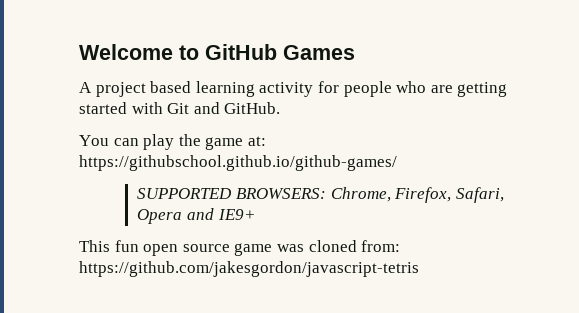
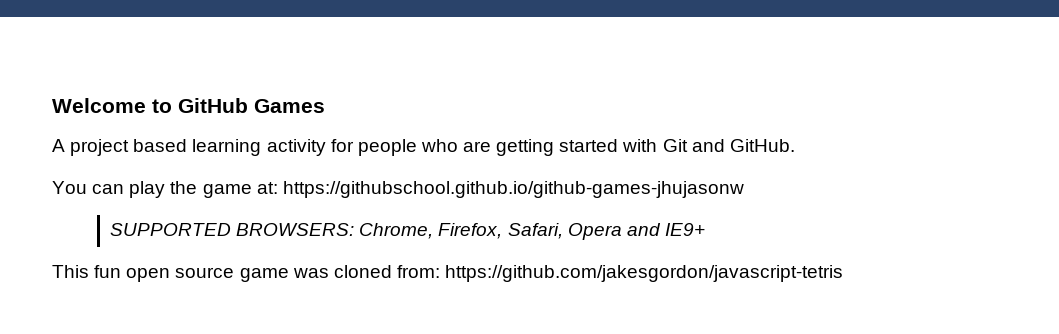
[79,155,397,171] https://githubschool.github.io/github-games/ -> [282,181,744,198] https://githubschool.github.io/github-games-jhujasonw

